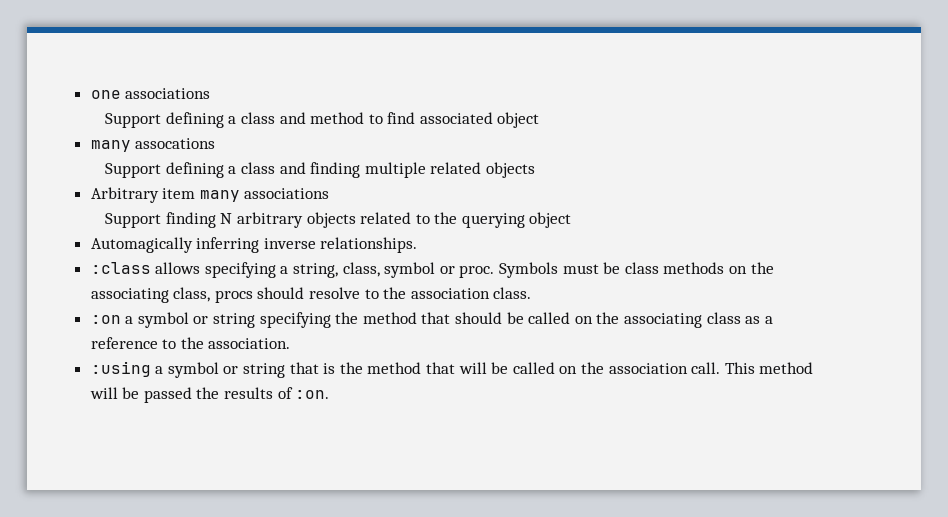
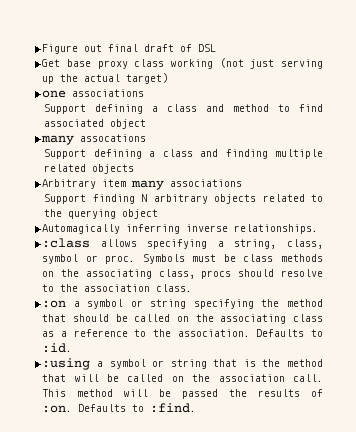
(90, 94) none -> [42,44,217,54] [42,58,323,69] [42,73,169,84] Figure out final draft of DSL // Get base proxy class working (not just serving up the actual target) //
(291, 343) none -> [256,329,323,337] [42,343,73,353] Defaults to :id.
(330, 394) none -> [78,403,197,413] Defaults to :find.

